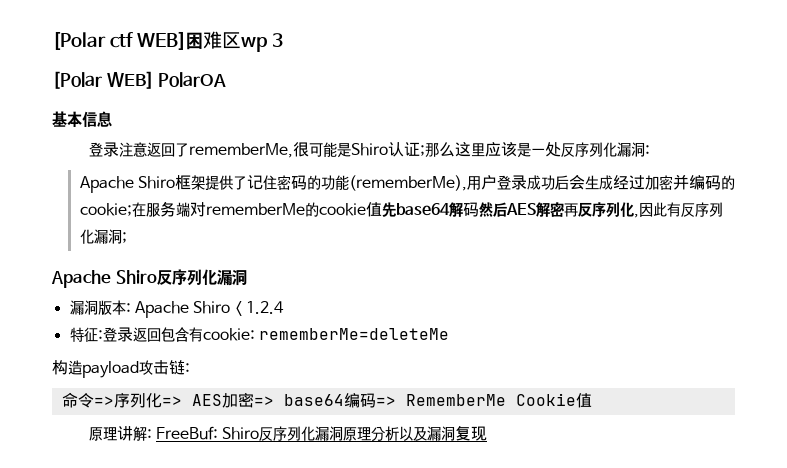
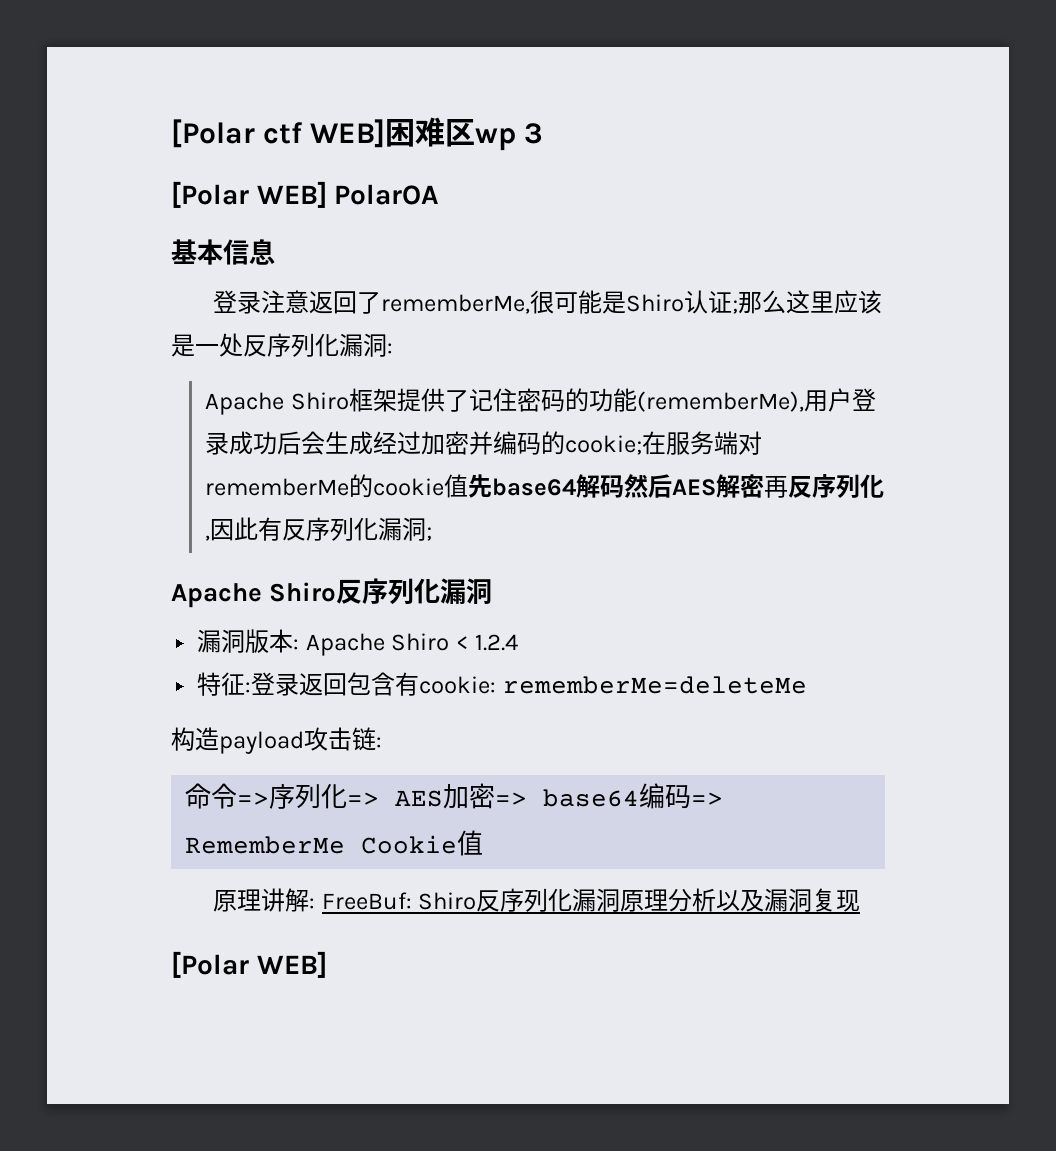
(488, 433) none -> [171,951,327,978] // [Polar WEB]

